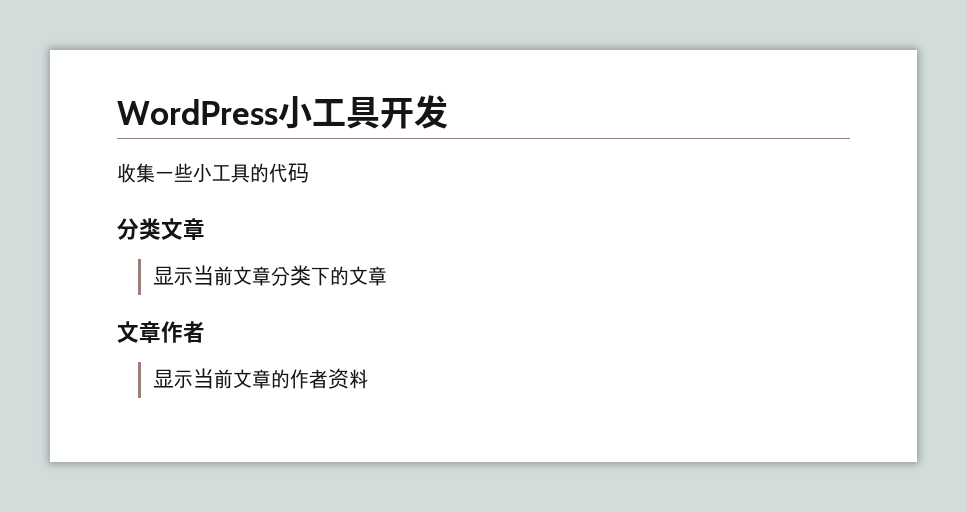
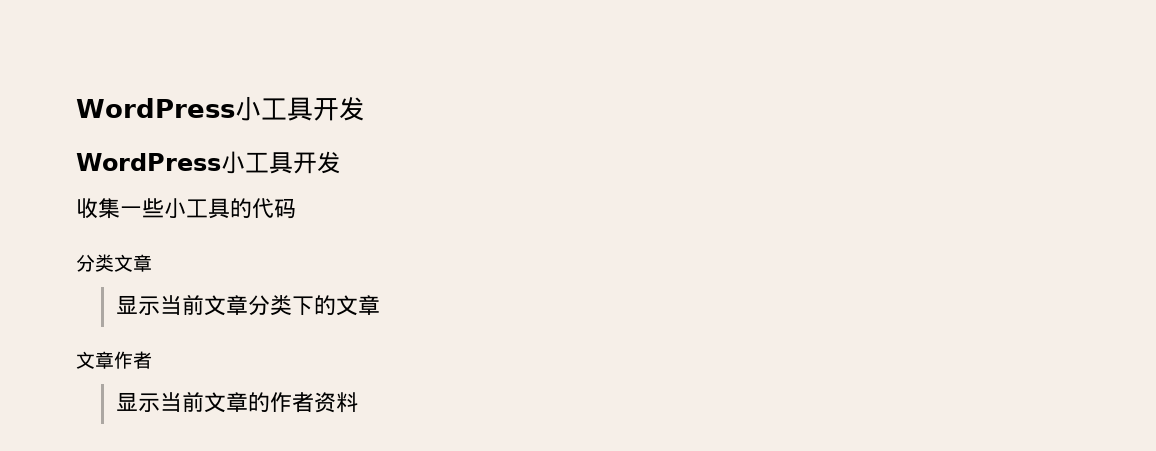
[117,95,448,129] WordPress小工具开发 -> [76,96,365,121] [76,151,341,174] WordPress小工具开发 // WordPress小工具开发

